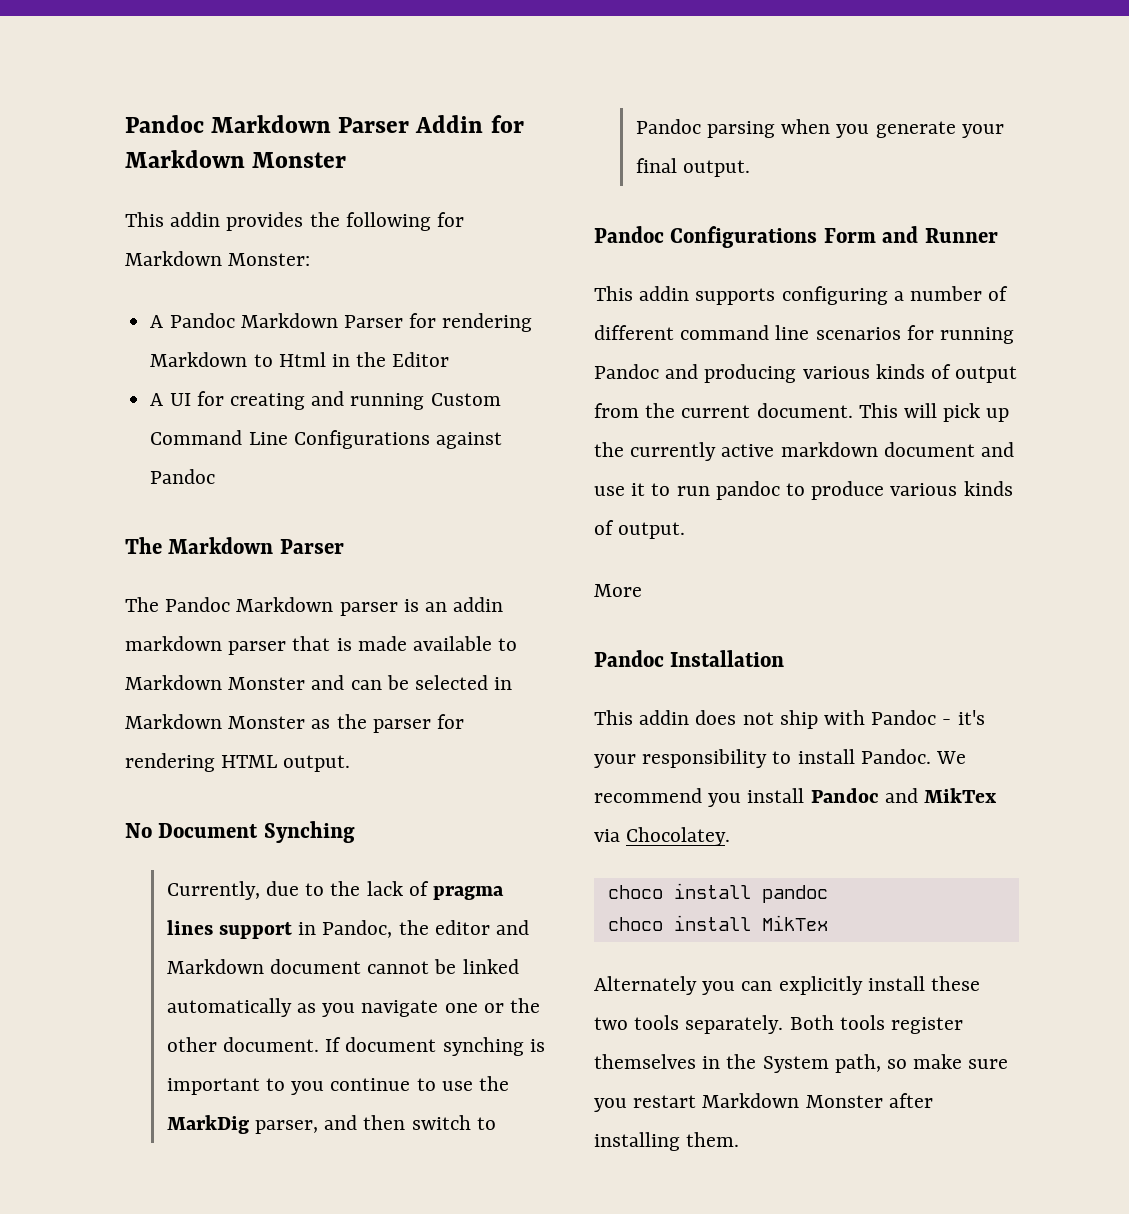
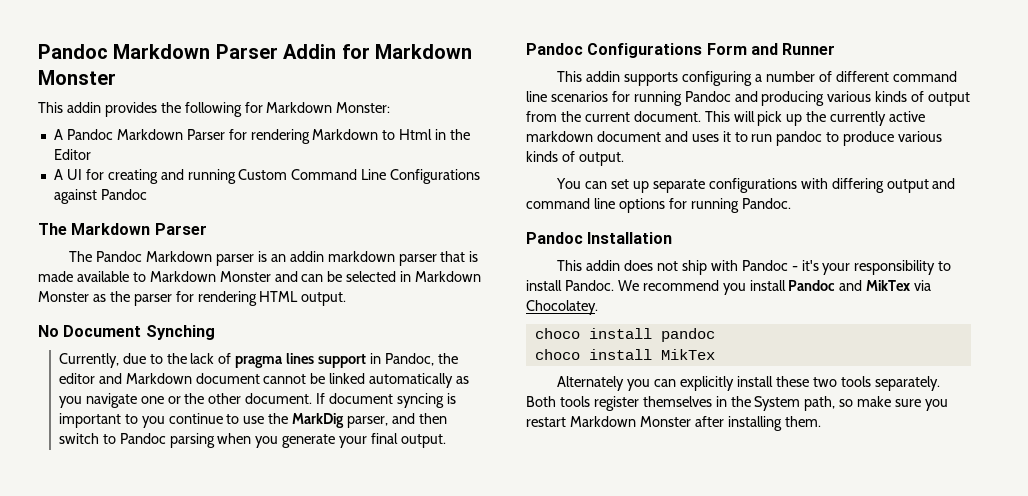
[442,1037,524,1056] synching -> [397,393,445,408] syncing
[594,486,625,496] use -> [691,134,719,142] uses
[594,584,642,597] More -> [556,178,956,193] [526,198,791,213] You can set up separate configurations with differing output and command line options for running Pandoc.

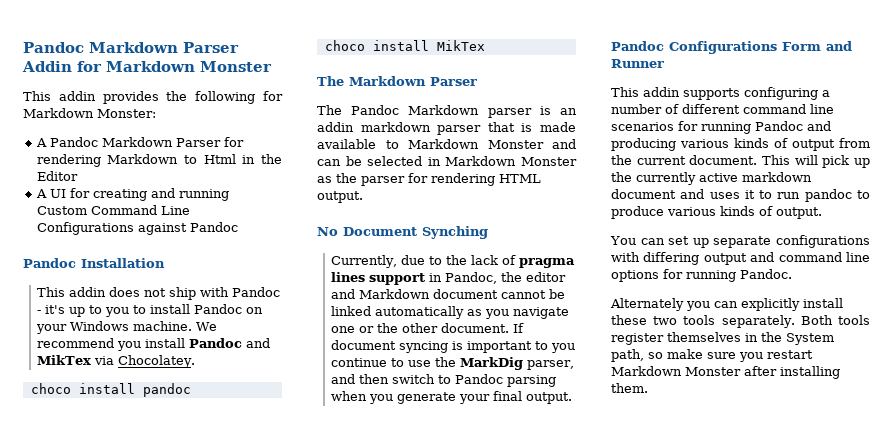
(147, 194) none -> [23,258,165,268] [37,287,281,300] [37,304,264,317] [36,321,218,334] [37,338,271,351] [37,355,196,368] [30,383,191,397] [324,40,485,51] // Pandoc Installation // This addin does not ship with Pandoc - it's up to you to install Pandoc on your Windows machine. We recommend you install Pandoc and MikTex via Chocolatey. // choco install pandoc // choco install MikTex
[526,232,673,244] [557,260,952,275] [526,280,932,295] [526,300,598,315] [534,328,715,342] [534,349,715,360] // Pandoc Installation // This addin does not ship with Pandoc - it's your responsibility to install Pandoc. We recommend you install Pandoc and MikTex via Chocolatey. // choco install pandoc // choco install MikTex -> (792, 274) none

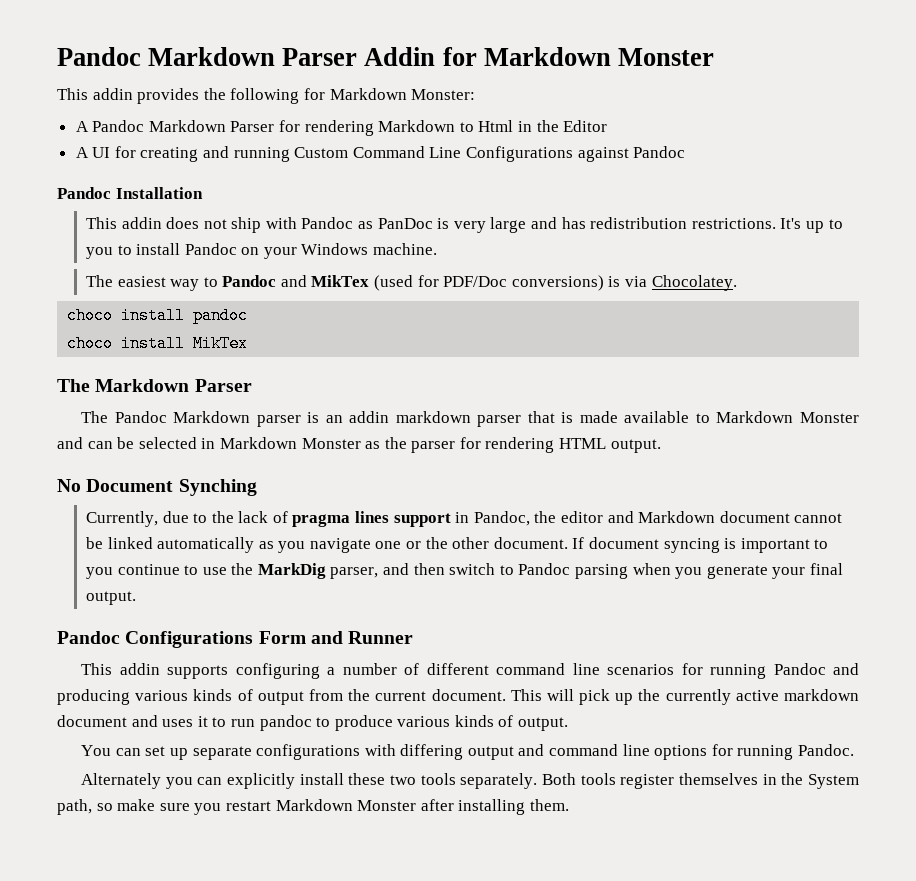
[37,305,66,314] - it's -> [358,217,802,233] as PanDoc is very large and has redistribution restrictions. It's
[196,322,218,331] [37,338,271,351] [37,355,92,365] We recommend you install Pandoc and MikTex -> [85,275,621,291] // The easiest way to Pandoc and MikTex (used for PDF/Doc conversions) is

